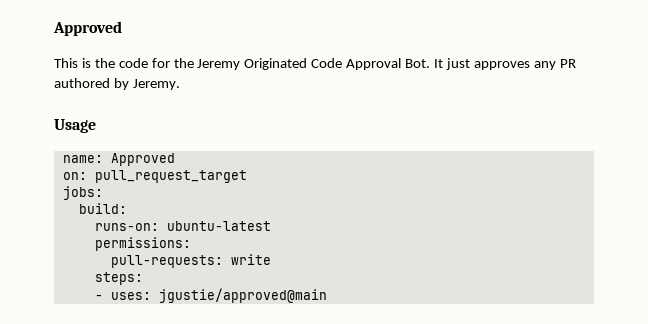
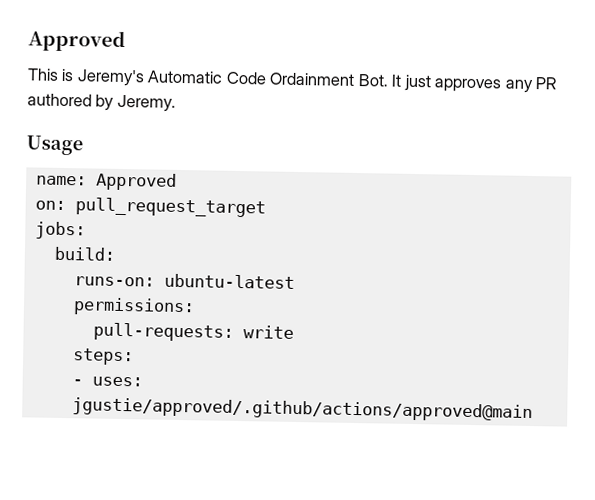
[94,58,402,70] the code for the Jeremy Originated Code Approval -> [76,69,356,87] Jeremy's Automatic Code Ordainment
[158,288,327,303] jgustie/approved@main -> [71,397,533,423] jgustie/approved/.github/actions/approved@main

